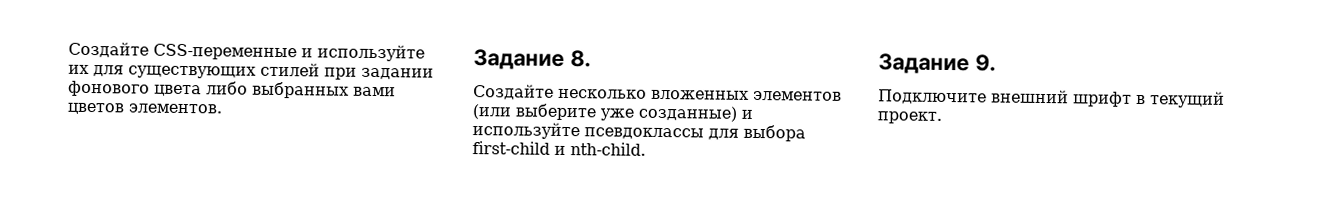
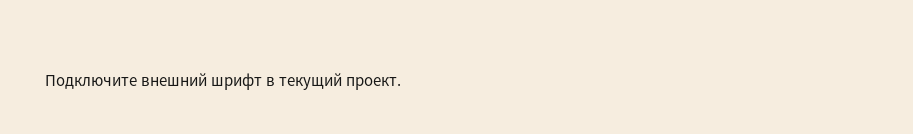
[68,41,425,62] [68,62,434,80] [68,80,396,99] [67,102,223,115] [473,49,591,70] [473,84,842,101] [472,103,753,122] [472,122,806,142] [472,141,646,156] [878,53,996,75] Создайте CSS-переменные и используйте их для существующих стилей при задании фонового цвета либо выбранных вами цветов элементов. // Задание 8. // Создайте несколько вложенных элементов (или выберите уже созданные) и используйте псевдоклассы для выбора first-child и nth-child. // Задание 9. // -> (45, 82) none

